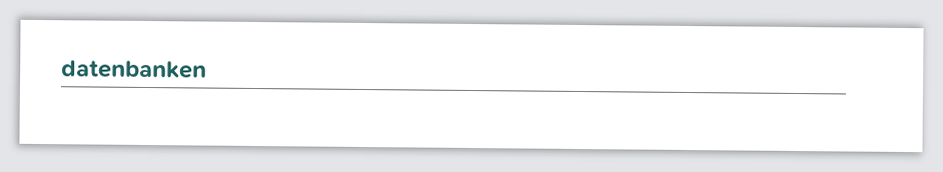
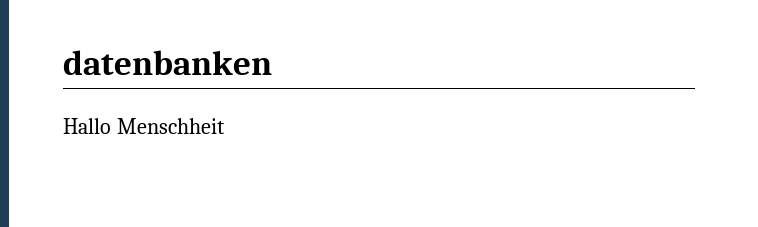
(207, 69) none -> [63,118,225,134] // Hallo Menschheit

